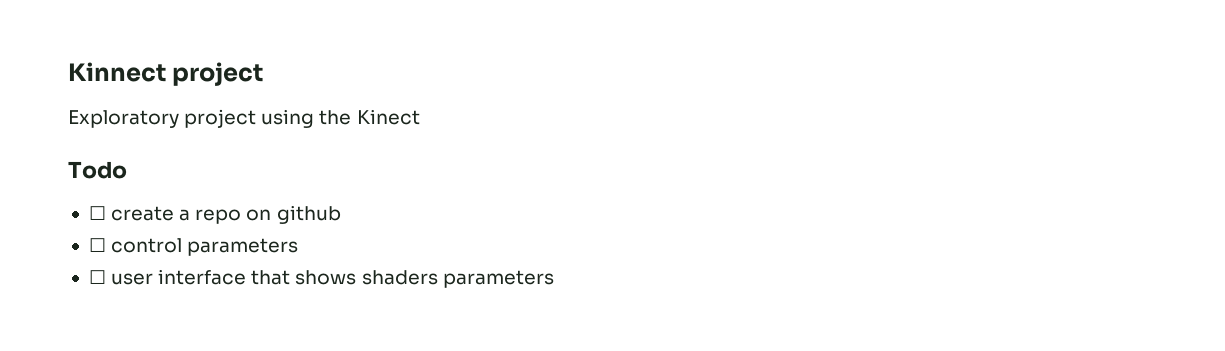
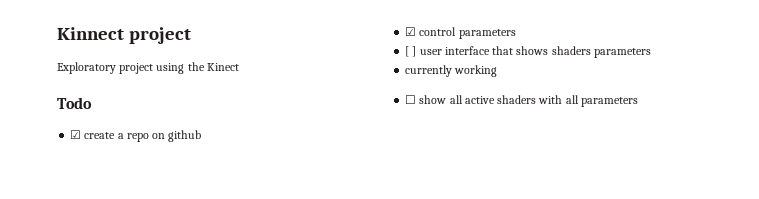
[88,206,106,220] ☐ -> [70,130,82,139] ☑
[88,238,106,252] ☐ -> [405,27,417,36] ☑
[88,270,106,284] ☐ -> [405,46,417,57] [ ]
(554, 279) none -> [405,65,498,77] [405,95,638,107] // currently working // ☐ show all active shaders with all parameters

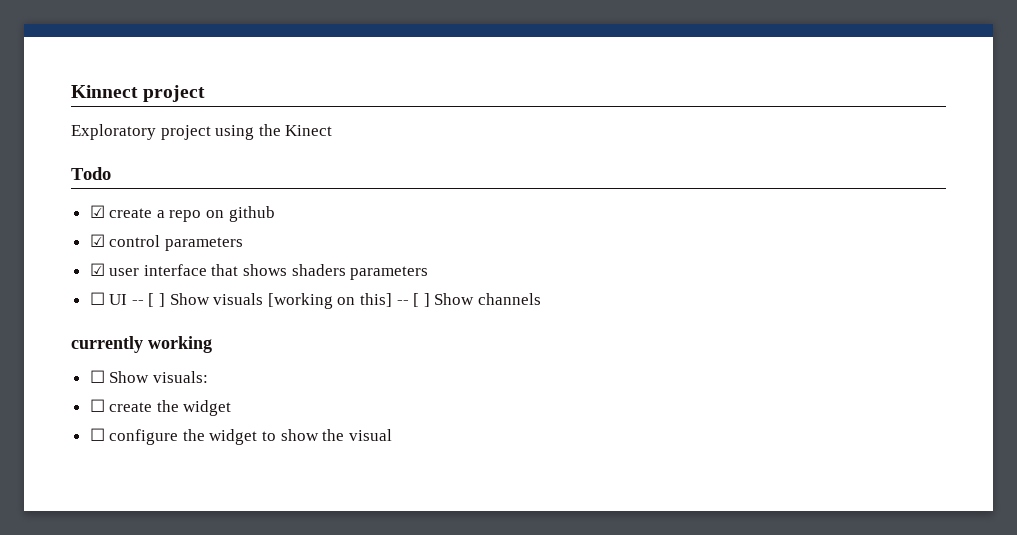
[405,46,417,57] [ ] -> [89,263,105,276] ☑
[405,65,498,77] [405,95,638,107] currently working // ☐ show all active shaders with all parameters -> [89,292,541,309] [71,336,212,353] [89,370,208,383] [89,399,232,416] [89,428,392,445] ☐ UI -- [ ] Show visuals [working on this] -- [ ] Show channels // currently working // ☐ Show visuals: // ☐ create the widget // ☐ configure the widget to show the visual

